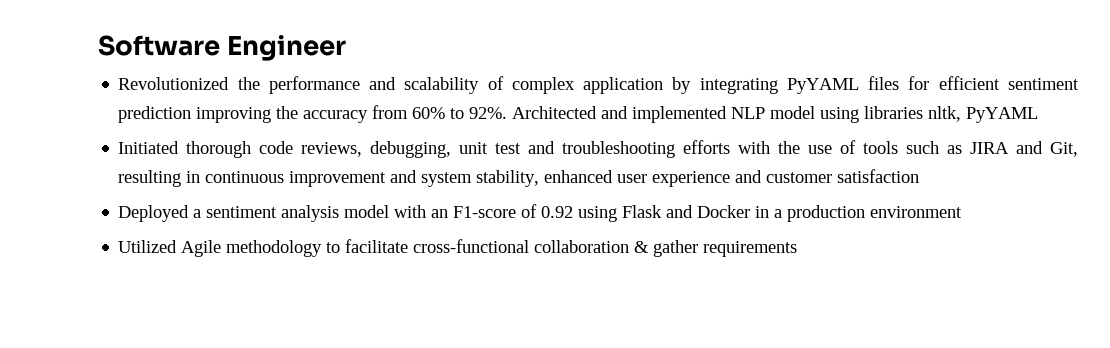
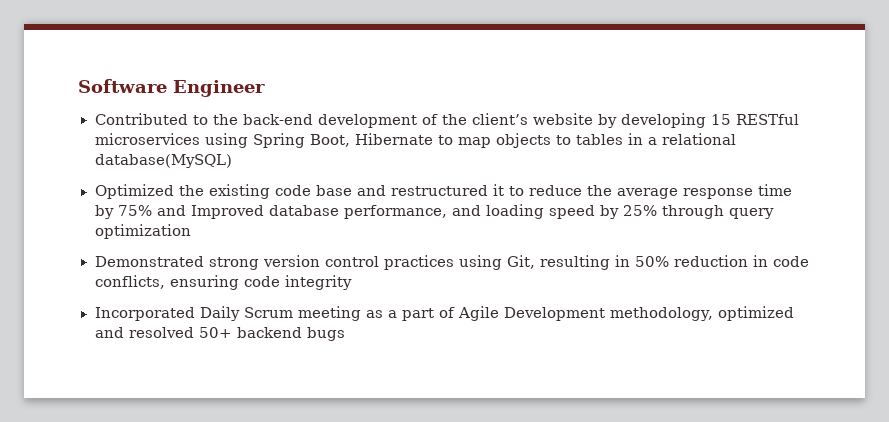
[118,76,1079,94] [118,105,1039,123] [118,140,1079,158] [118,169,920,187] [118,204,963,222] [118,239,798,257] Revolutionized the performance and scalability of complex application by integrating PyYAML files for efficient sentiment prediction improving the accuracy from 60% to 92%. Architected and implemented NLP model using libraries nltk, PyYAML // Initiated thorough code reviews, debugging, unit test and troubleshooting efforts with the use of tools such as JIRA and Git, resulting in continuous improvement and system stability, enhanced user experience and customer satisfaction // Deployed a sentiment analysis model with an F1-score of 0.92 using Flask and Docker in a production environment // Utilized Agile methodology to facilitate cross-functional collaboration & gather requirements -> [94,113,799,128] [94,133,736,148] [94,154,232,168] [94,184,792,199] [94,204,774,219] [94,224,191,239] [94,255,809,270] [94,275,352,290] [94,306,795,321] [94,327,345,341] Contributed to the back-end development of the client’s website by developing 15 RESTful microservices using Spring Boot, Hibernate to map objects to tables in a relational database(MySQL) // Optimized the existing code base and restructured it to reduce the average response time by 75% and Improved database performance, and loading speed by 25% through query optimization // Demonstrated strong version control practices using Git, resulting in 50% reduction in code conflicts, ensuring code integrity // Incorporated Daily Scrum meeting as a part of Agile Development methodology, optimized and resolved 50+ backend bugs

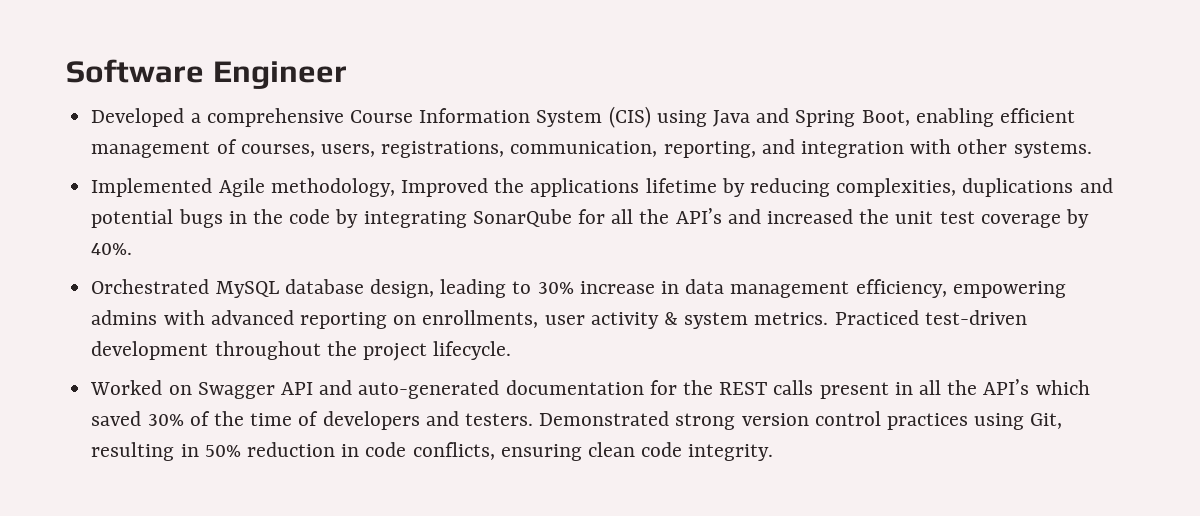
[94,113,799,128] [94,133,736,148] [94,154,232,168] [94,184,792,199] [94,204,774,219] [94,224,191,239] Contributed to the back-end development of the client’s website by developing 15 RESTful microservices using Spring Boot, Hibernate to map objects to tables in a relational database(MySQL) // Optimized the existing code base and restructured it to reduce the average response time by 75% and Improved database performance, and loading speed by 25% through query optimization // -> [91,106,1076,128] [91,139,1092,158] [91,178,1113,197] [91,208,1090,228] [91,243,133,255] [91,279,1066,298] [91,310,1027,329] [91,341,512,361] [90,379,1090,399] [91,411,533,430] Developed a comprehensive Course Information System (CIS) using Java and Spring Boot, enabling efficient management of courses, users, registrations, communication, reporting, and integration with other systems. // Implemented Agile methodology, Improved the applications lifetime by reducing complexities, duplications and potential bugs in the code by integrating SonarQube for all the API’s and increased the unit test coverage by 40%. // Orchestrated MySQL database design, leading to 30% increase in data management efficiency, empowering admins with advanced reporting on enrollments, user activity & system metrics. Practiced test-driven development throughout the project lifecycle. // Worked on Swagger API and auto-generated documentation for the REST calls present in all the API’s which saved 30% of the time of developers and testers.
[243,275,352,290] [94,306,795,321] [94,327,345,341] code integrity // Incorporated Daily Scrum meeting as a part of Agile Development methodology, optimized and resolved 50+ backend bugs -> [587,442,774,461] clean code integrity.

